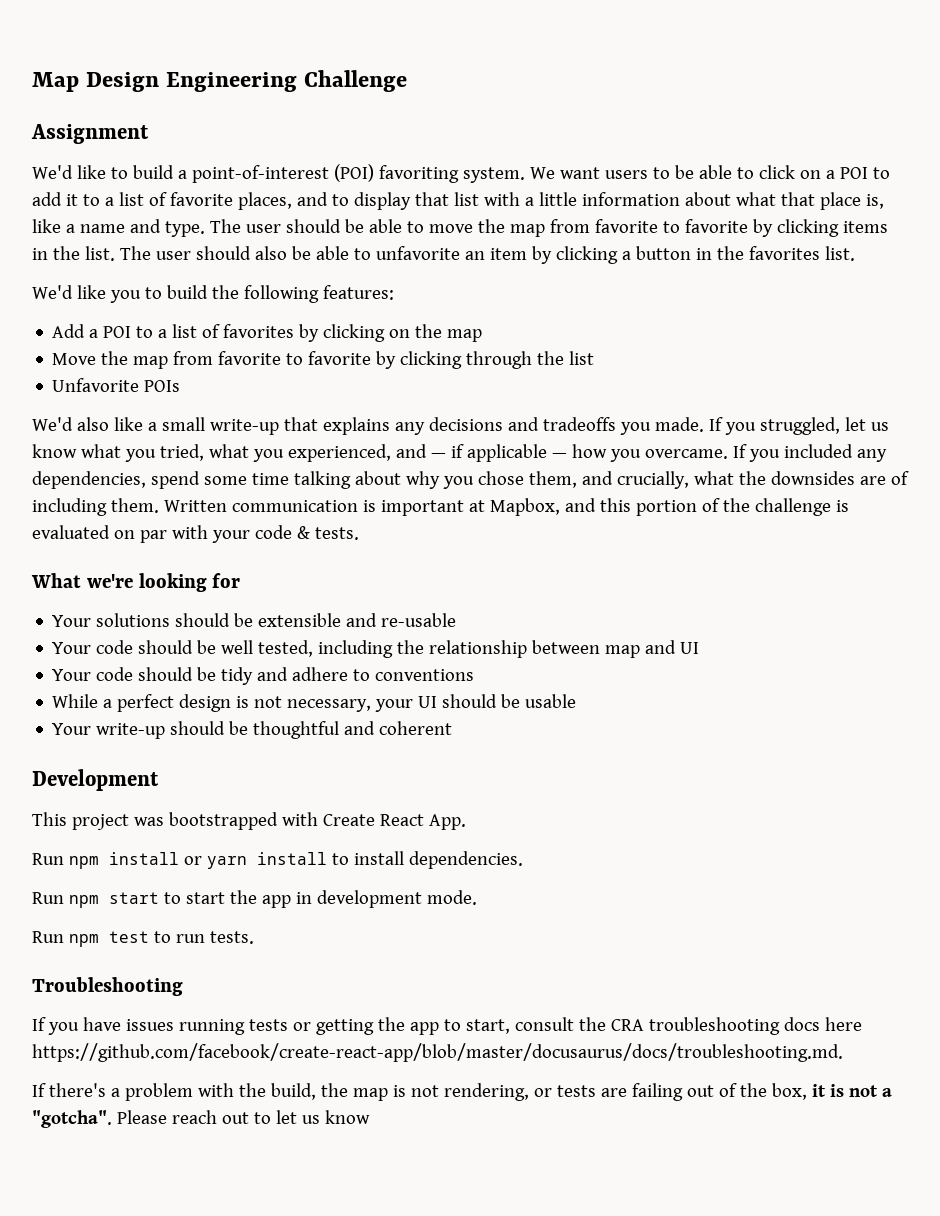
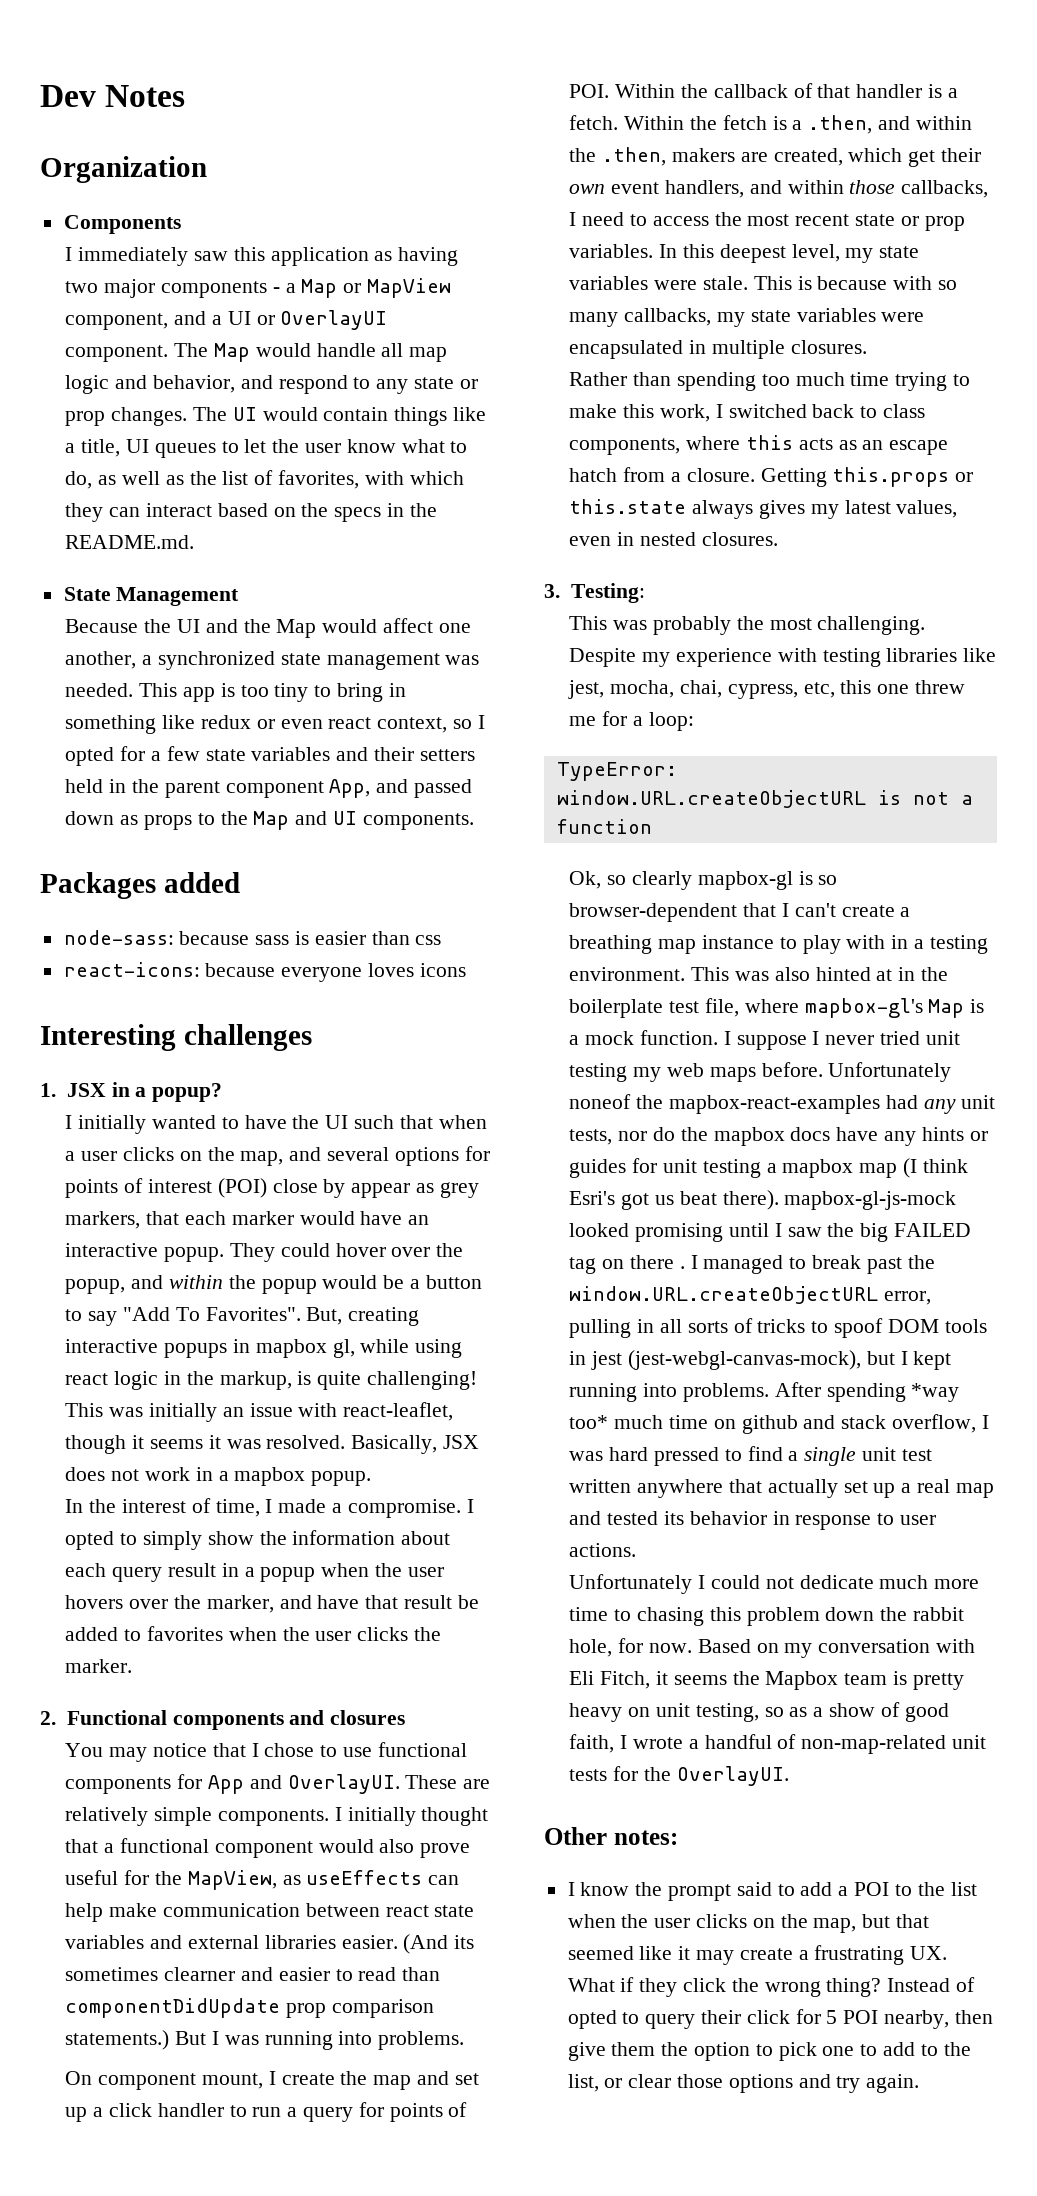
[32,70,407,92] [31,124,149,144] [32,164,890,183] [32,192,884,210] [32,219,888,237] [32,246,855,264] [32,285,394,303] [52,324,483,342] [52,351,595,369] [52,378,181,392] [32,417,889,435] [32,444,887,462] [32,471,909,489] [32,498,849,516] [32,525,359,543] [31,573,241,592] [52,613,457,627] [52,640,700,658] [52,667,475,685] [52,694,577,712] [52,721,453,739] [32,769,159,791] [32,812,466,830] [32,851,523,869] [32,890,477,908] [32,931,254,947] [32,977,183,996] [32,1017,862,1035] [32,1043,843,1062] [32,1083,892,1101] [32,1110,370,1128] Map Design Engineering Challenge // Assignment // We'd like to build a point-of-interest (POI) favoriting system. We want users to be able to click on a POI to add it to a list of favorite places, and to display that list with a little information about what that place is, like a name and type. The user should be able to move the map from favorite to favorite by clicking items in the list. The user should also be able to unfavorite an item by clicking a button in the favorites list. // We'd like you to build the following features: // Add a POI to a list of favorites by clicking on the map // Move the map from favorite to favorite by clicking through the list // Unfavorite POIs // We'd also like a small write-up that explains any decisions and tradeoffs you made. If you struggled, let us know what you tried, what you experienced, and — if applicable — how you overcame. If you included any dependencies, spend some time talking about why you chose them, and crucially, what the downsides are of including them. Written communication is important at Mapbox, and this portion of the challenge is evaluated on par with your code & tests. // What we're looking for // Your solutions should be extensible and re-usable // Your code should be well tested, including the relationship between map and UI // Your code should be tidy and adhere to conventions // While a perfect design is not necessary, your UI should be usable // Your write-up should be thoughtful and coherent // Development // This project was bootstrapped with Create React App. // Run npm install or yarn install to install dependencies. // Run npm start to start the app in development mode. // Run npm test to run tests. // Troubleshooting // If you have issues running tests or getting the app to start, consult the CRA troubleshooting docs here https://github.com/facebook/create-react-app/blob/master/docusaurus/docs/troubleshooting.md. // If there's a problem with the build, the map is not rendering, or tests are failing out of the box, it is not a "gotcha". Please reach out to let us know -> [40,85,186,107] [40,156,207,183] [63,215,181,234] [65,247,459,266] [65,278,451,298] [65,310,388,330] [65,343,448,362] [65,375,478,394] [65,407,486,426] [65,439,468,458] [65,470,464,489] [65,503,437,522] [65,535,195,549] [63,587,240,606] [65,618,471,638] [65,651,480,670] [65,683,406,702] [65,715,485,734] [65,746,475,766] [65,779,472,798] [65,811,474,830] [40,872,240,899] [63,930,442,945] [63,962,466,982] [40,1024,312,1051] [40,1082,223,1102] [65,1115,487,1134] [65,1146,490,1166] [65,1178,479,1198] [65,1211,430,1229] [65,1243,464,1262] [65,1275,482,1294] [65,1307,420,1326] [65,1339,463,1358] [65,1371,477,1390] [65,1402,454,1422] [65,1435,479,1454] [65,1467,372,1486] [65,1498,474,1518] [65,1530,451,1550] [65,1563,444,1582] [65,1595,479,1613] [65,1626,441,1641] [65,1659,133,1673] [40,1710,406,1730] [65,1742,467,1762] [65,1774,491,1794] [65,1807,489,1826] [65,1838,471,1858] [65,1870,460,1890] [65,1903,475,1922] [65,1934,475,1954] [65,1967,441,1981] [65,1998,434,2018] [65,2030,465,2050] [65,2071,479,2090] [65,2102,468,2122] [569,83,958,98] [569,115,972,134] [569,147,981,167] [569,180,989,198] [569,212,965,231] [569,244,920,263] [569,276,957,290] [569,308,925,327] [569,340,867,359] [569,372,970,391] [569,404,925,422] [569,435,949,455] [569,467,974,487] [569,499,958,519] [569,532,778,546] [544,583,645,603] [569,616,926,635] [569,648,997,667] [568,680,965,699] [569,711,694,731] [556,762,677,781] [556,790,973,808] [556,819,652,834] [569,871,838,890] [569,903,911,922] [569,935,988,954] [569,967,948,981] [569,998,985,1018] [569,1030,960,1050] [569,1062,952,1082] [569,1094,996,1114] [569,1127,988,1146] [569,1158,968,1178] [569,1190,957,1210] [569,1223,971,1242] [569,1255,935,1274] [569,1286,932,1305] [569,1318,987,1338] [569,1350,952,1370] [569,1382,960,1402] [569,1414,989,1434] [569,1446,932,1466] [569,1479,994,1498] [569,1511,936,1530] [569,1543,637,1557] [569,1574,980,1594] [569,1607,964,1626] [569,1638,975,1658] [569,1671,964,1690] [569,1702,949,1722] [569,1734,986,1754] [569,1766,789,1786] [544,1827,678,1845] [567,1882,977,1901] [567,1914,930,1933] [567,1945,948,1965] [567,1977,976,1997] [567,2009,993,2029] [567,2042,971,2061] [567,2074,920,2093] Dev Notes // Organization // Components // I immediately saw this application as having two major components - a Map or MapView component, and a UI or OverlayUI component. The Map would handle all map logic and behavior, and respond to any state or prop changes. The UI would contain things like a title, UI queues to let the user know what to do, as well as the list of favorites, with which they can interact based on the specs in the README.md. // State Management // Because the UI and the Map would affect one another, a synchronized state management was needed. This app is too tiny to bring in something like redux or even react context, so I opted for a few state variables and their setters held in the parent component App, and passed down as props to the Map and UI components. // Packages added // node-sass: because sass is easier than css // react-icons: because everyone loves icons // Interesting challenges // 1. JSX in a popup? // I initially wanted to have the UI such that when a user clicks on the map, and several options for points of interest (POI) close by appear as grey markers, that each marker would have an interactive popup. They could hover over the popup, and within the popup would be a button to say "Add To Favorites". But, creating interactive popups in mapbox gl, while using react logic in the markup, is quite challenging! This was initially an issue with react-leaflet, though it seems it was resolved. Basically, JSX does not work in a mapbox popup. // In the interest of time, I made a compromise. I opted to simply show the information about each query result in a popup when the user hovers over the marker, and have that result be added to favorites when the user clicks the marker. // 2. Functional components and closures // You may notice that I chose to use functional components for App and OverlayUI. These are relatively simple components. I initially thought that a functional component would also prove useful for the MapView, as useEffects can help make communication between react state variables and external libraries easier. (And its sometimes clearner and easier to read than componentDidUpdate prop comparison statements.) But I was running into problems. // On component mount, I create the map and set up a click handler to run a query for points of POI. Within the callback of that handler is a fetch. Within the fetch is a .then, and within the .then, makers are created, which get their own event handlers, and within those callbacks, I need to access the most recent state or prop variables. In this deepest level, my state variables were stale. This is because with so many callbacks, my state variables were encapsulated in multiple closures. // Rather than spending too much time trying to make this work, I switched back to class components, where this acts as an escape hatch from a closure. Getting this.props or this.state always gives my latest values, even in nested closures. // 3. Testing: // This was probably the most challenging. Despite my experience with testing libraries like jest, mocha, chai, cypress, etc, this one threw me for a loop: // TypeError: window.URL.createObjectURL is not a function // Ok, so clearly mapbox-gl is so browser-dependent that I can't create a breathing map instance to play with in a testing environment. This was also hinted at in the boilerplate test file, where mapbox-gl's Map is a mock function. I suppose I never tried unit testing my web maps before. Unfortunately noneof the mapbox-react-examples had any unit tests, nor do the mapbox docs have any hints or guides for unit testing a mapbox map (I think Esri's got us beat there). mapbox-gl-js-mock looked promising until I saw the big FAILED tag on there . I managed to break past the window.URL.createObjectURL error, pulling in all sorts of tricks to spoof DOM tools in jest (jest-webgl-canvas-mock), but I kept running into problems. After spending *way too* much time on github and stack overflow, I was hard pressed to find a single unit test written anywhere that actually set up a real map and tested its behavior in response to user actions. // Unfortunately I could not dedicate much more time to chasing this problem down the rabbit hole, for now. Based on my conversation with Eli Fitch, it seems the Mapbox team is pretty heavy on unit testing, so as a show of good faith, I wrote a handful of non-map-related unit tests for the OverlayUI. // Other notes: // I know the prompt said to add a POI to the list when the user clicks on the map, but that seemed like it may create a frustrating UX. What if they click the wrong thing? Instead of opted to query their click for 5 POI nearby, then give them the option to pick one to add to the list, or clear those options and try again.

